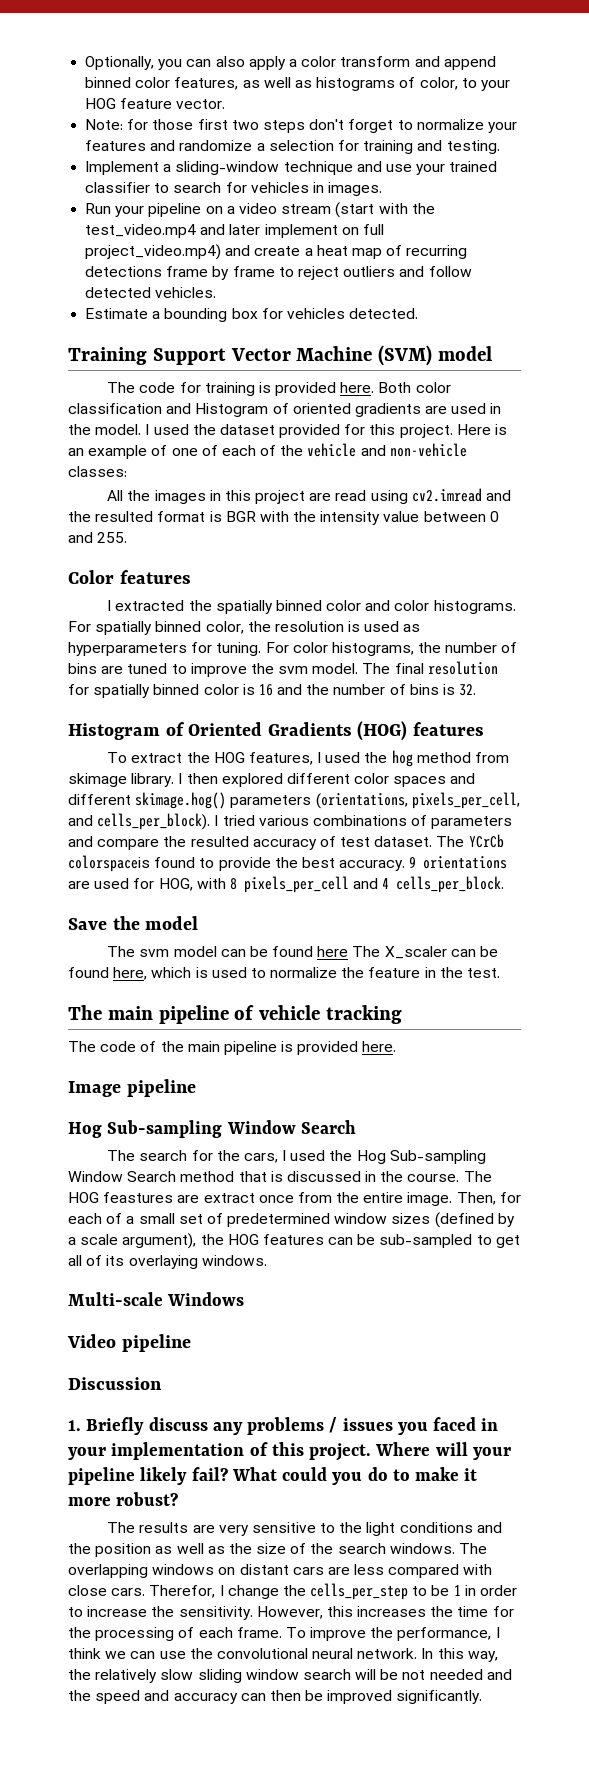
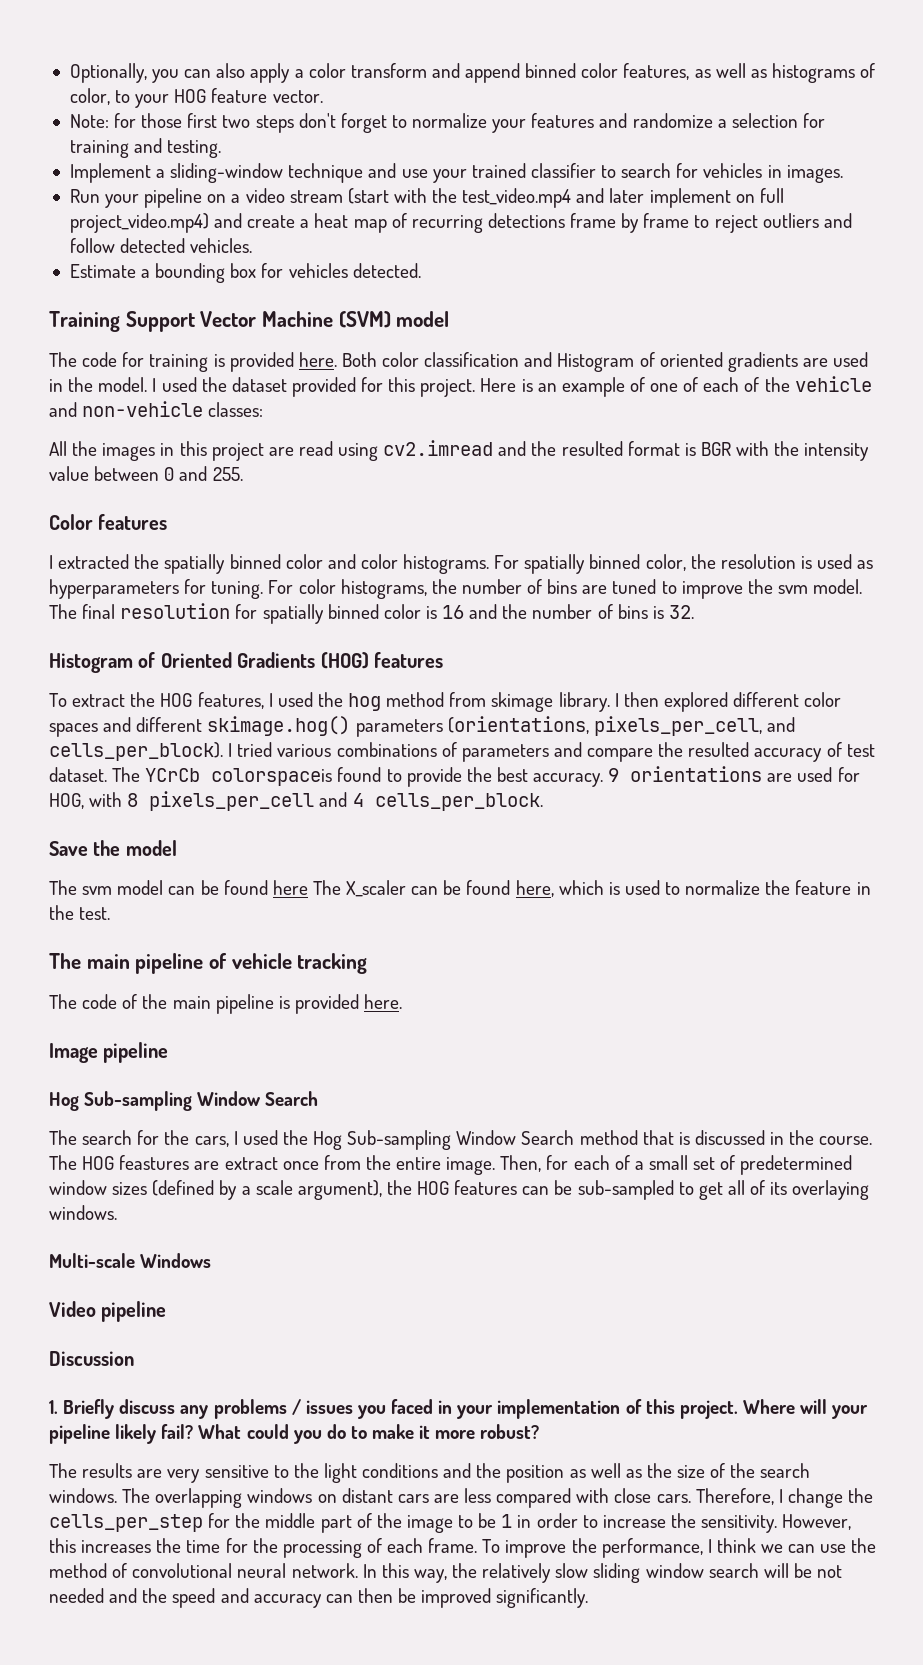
[149,1585,216,1598] Therefor, -> [695,1488,774,1505] Therefore,
(409, 1591) none -> [208,1513,453,1533] for the middle part of the image
(213, 1653) none -> [49,1563,128,1578] method of

